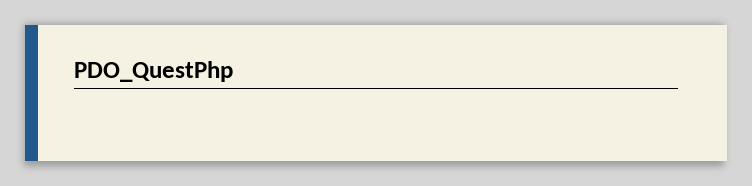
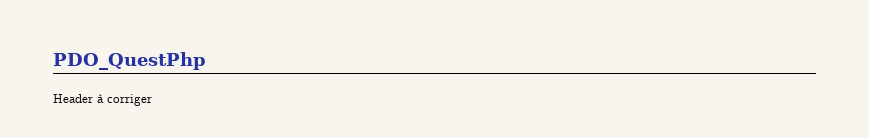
(233, 71) none -> [53,94,152,106] // Header à corriger

